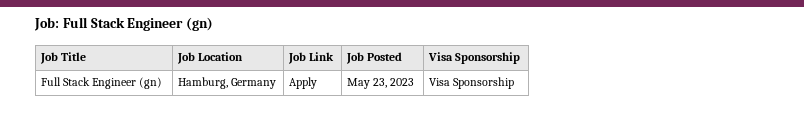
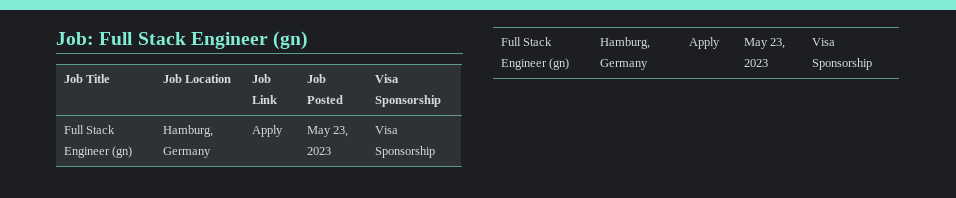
(514, 83) none -> [500,37,552,46] [500,58,569,70] [599,37,650,49] [599,59,648,70] [688,37,720,49] [743,38,785,49] [743,59,768,67] [811,38,835,46] [811,58,872,70] // Full Stack Engineer (gn) | Hamburg, Germany | Apply | May 23, 2023 | Visa Sponsorship

